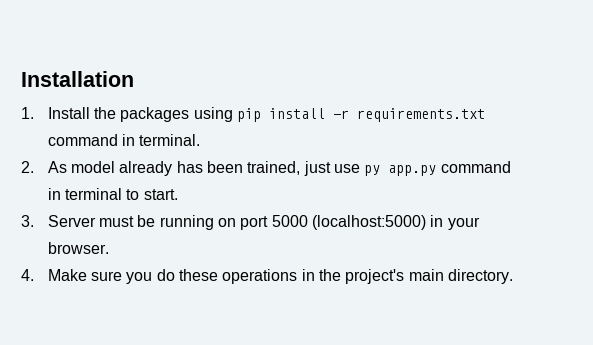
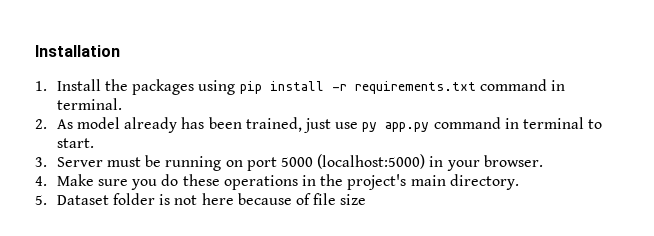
(513, 276) none -> [35,193,367,205] // 5. Dataset folder is not here because of file size

